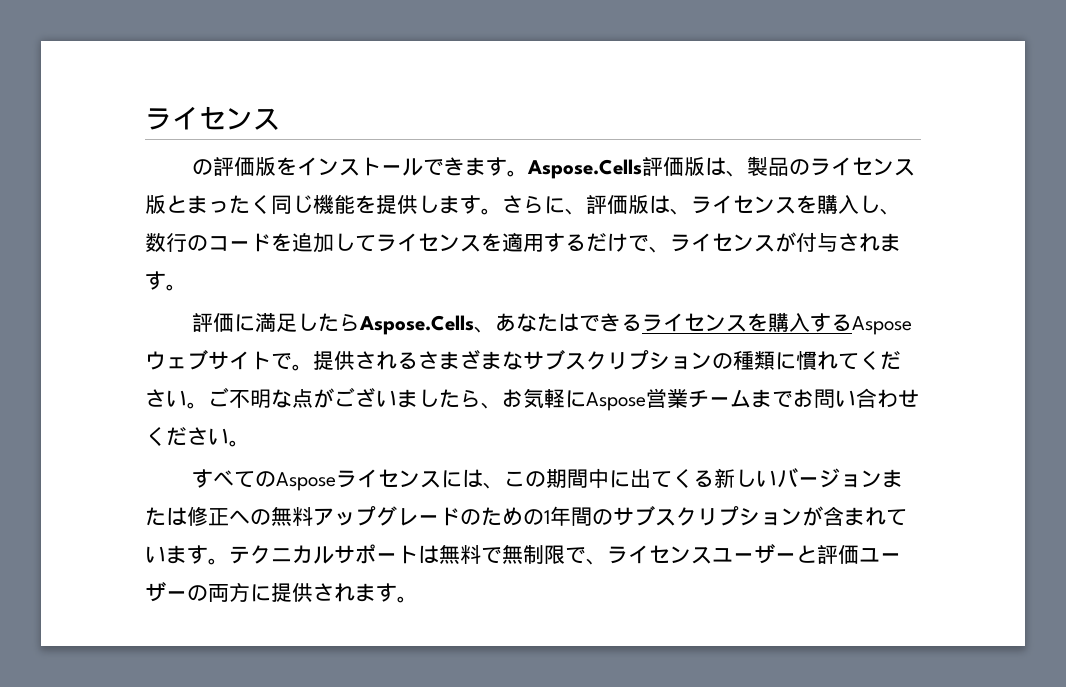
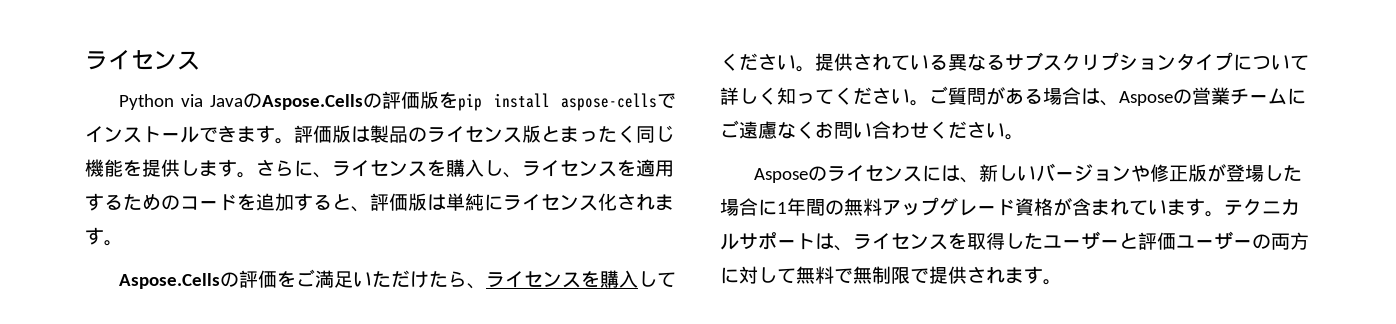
[192,157,298,176] の評価版を -> [118,91,676,111] Python via JavaのAspose.Cellsの評価版をpip install aspose-cellsで
[527,157,748,179] Aspose.Cells評価版は、 -> [294,125,370,143] 評価版は
[586,194,901,215] [145,232,901,253] [145,271,187,291] [192,312,913,335] [145,350,901,371] [145,387,793,411] 評価版は、ライセンスを購入し、数行のコードを追加してライセンスを適用するだけで、ライセンスが付与されます。 // 評価に満足したらAspose.Cells、あなたはできるライセンスを購入するAsposeウェブサイトで。提供されるさまざまなサブスクリプションの種類に慣れてください。ご不明な点がございましたら、お気軽にAspose営業チームまで -> [332,159,674,178] [85,193,674,212] [85,227,123,246] [118,269,676,289] [720,52,1309,72] [720,86,1306,106] [720,120,815,139] ライセンスを購入し、ライセンスを適用するためのコードを追加すると、評価版は単純にライセンス化されます。 // Aspose.Cellsの評価をご満足いただけたら、ライセンスを購入してください。提供されている異なるサブスクリプションタイプについて詳しく知ってください。ご質問がある場合は、Asposeの営業チームにご遠慮なく
[192,469,337,491] すべてのAspose -> [753,166,827,183] Asposeの
[504,468,904,489] [145,506,250,526] この期間中に出てくる新しいバージョンまたは修正へ -> [978,163,1302,182] [720,198,825,216] 新しいバージョンや修正版が登場した場合に1年間
[460,506,802,526] のための1年間のサブスクリプション -> [1015,198,1053,216] 資格
[439,544,712,565] 無料で無制限で、ライセンス -> [834,232,1043,251] 、ライセンスを取得した
(271, 593) none -> [739,266,929,284] 対して無料で無制限で

